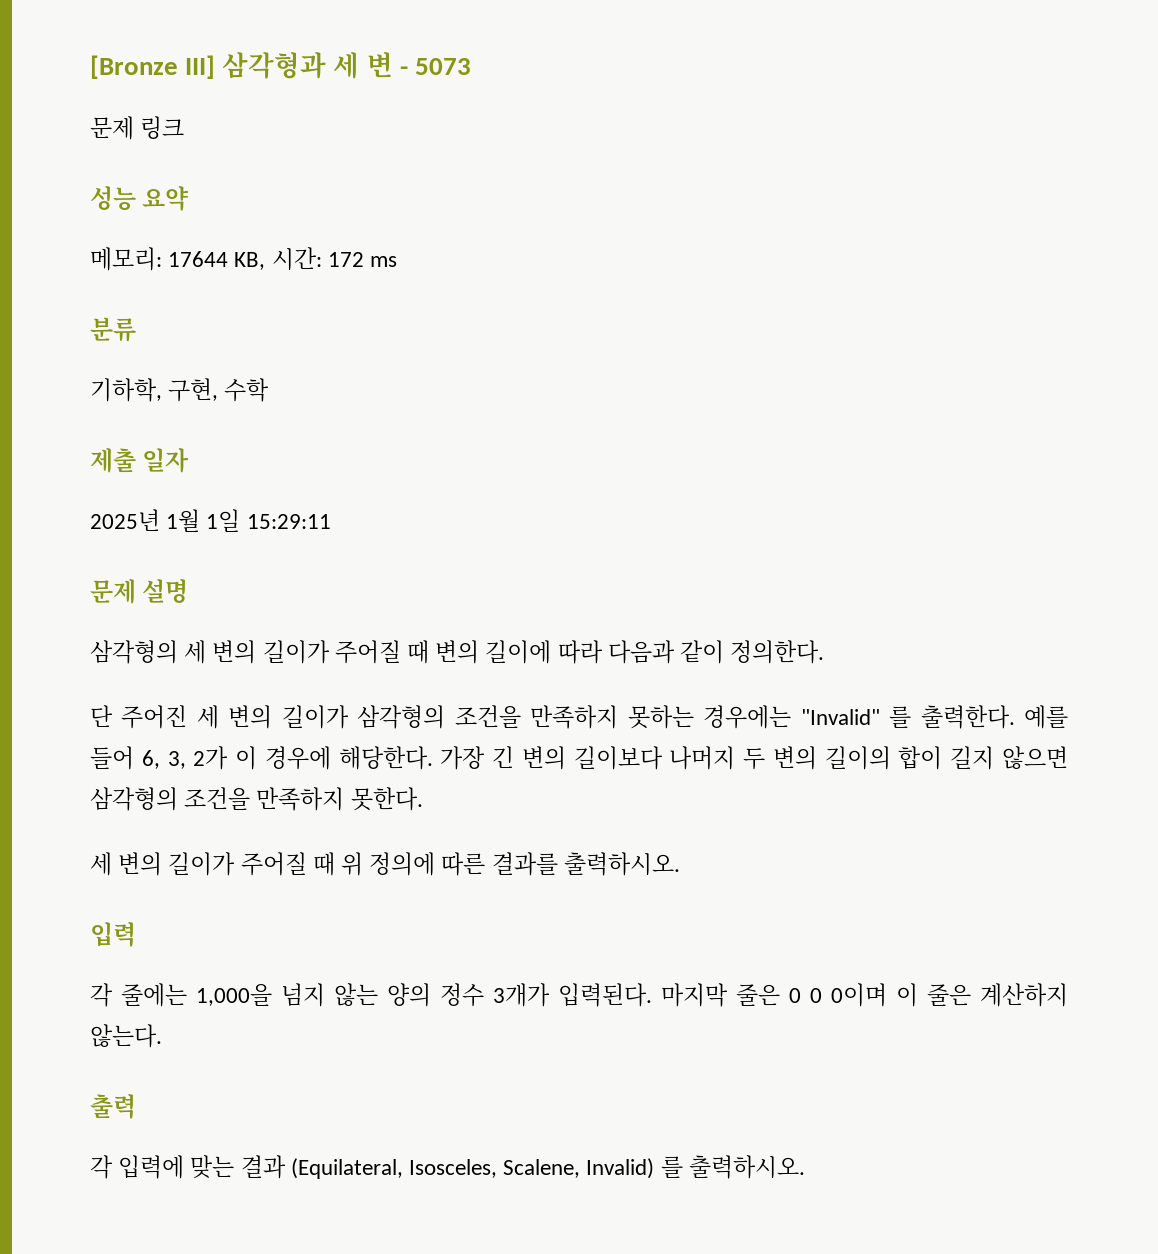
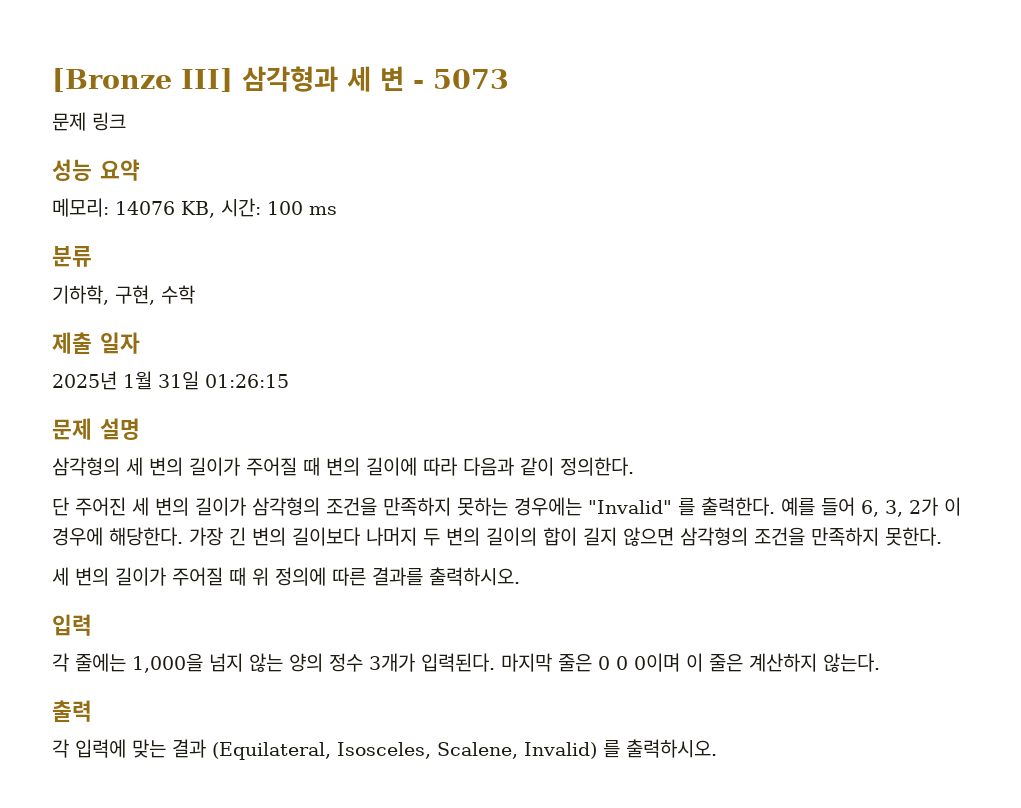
[168,251,229,267] 17644 -> [115,201,175,215] 14076
[327,252,364,267] 172 -> [267,201,303,215] 100
[206,509,331,532] 1일 15:29:11 -> [158,371,289,390] 31일 01:26:15

